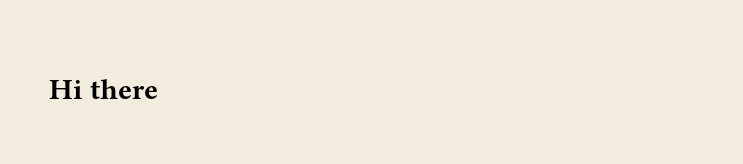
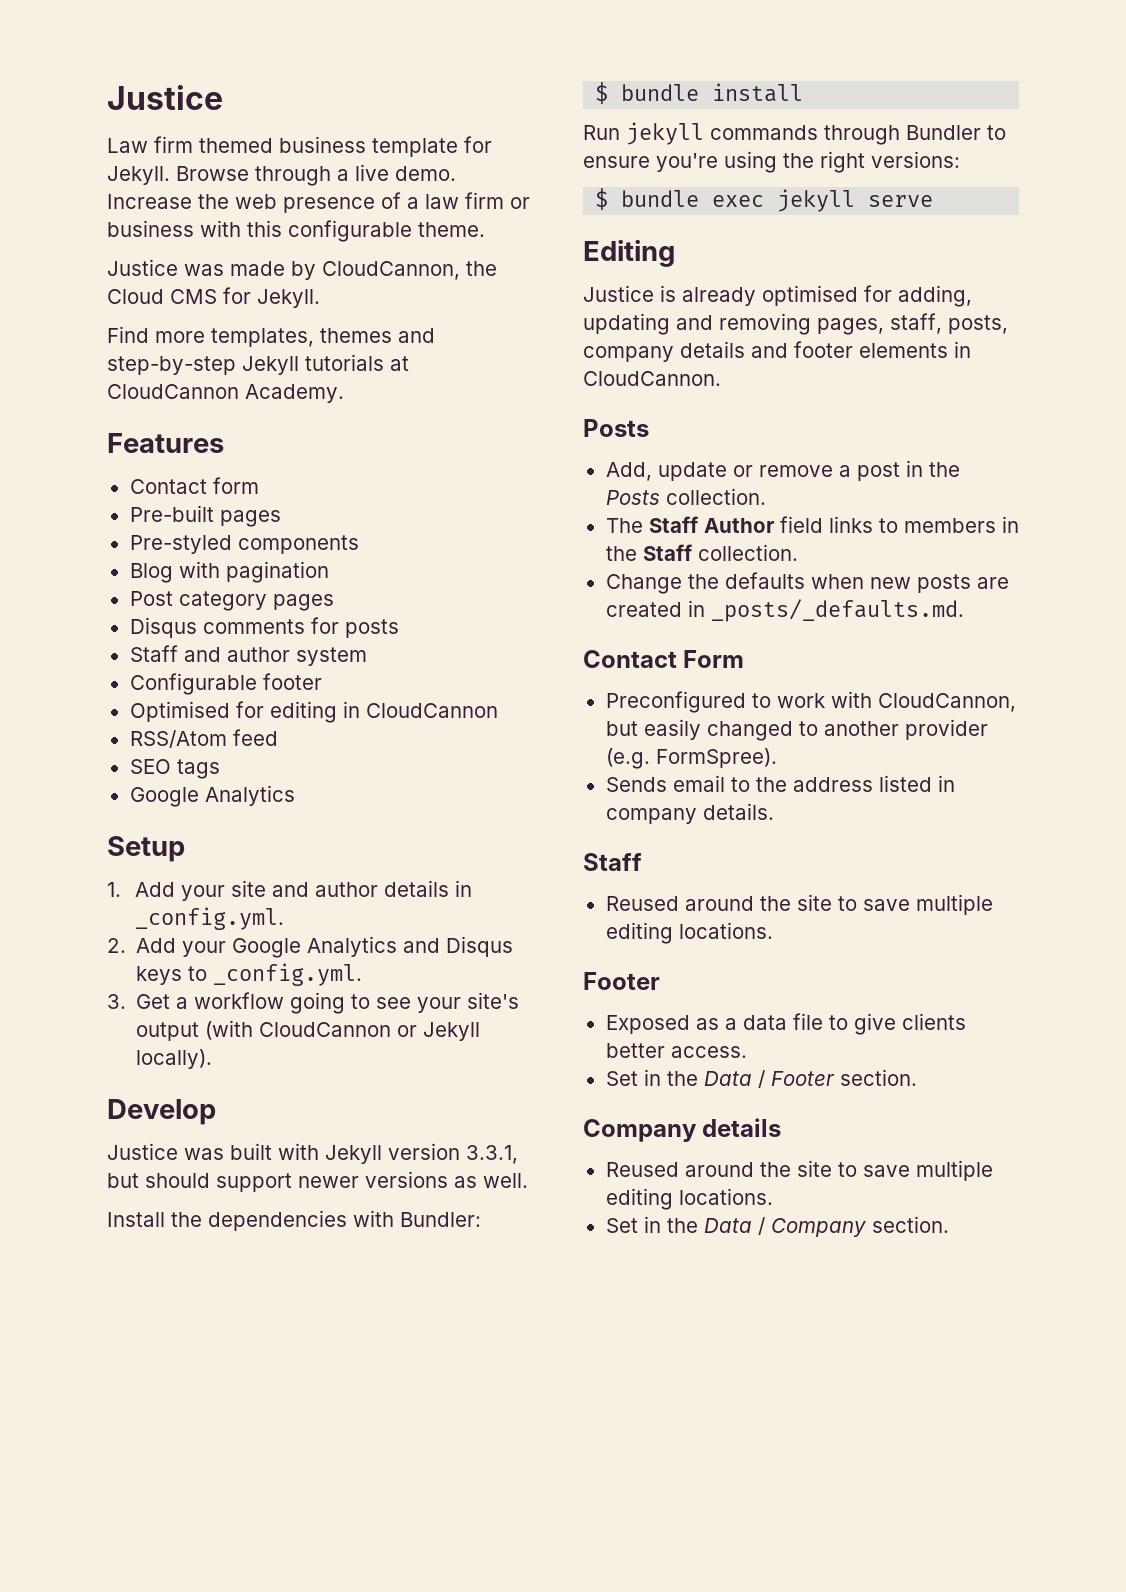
[49,79,158,99] Hi there -> [107,85,223,110] [107,136,492,157] [107,164,456,186] [107,192,530,213] [107,220,485,242] [107,259,497,280] [107,287,320,308] [107,326,435,347] [107,354,409,375] [107,384,344,403] [107,433,224,453] [129,477,259,494] [129,505,281,527] [129,535,359,554] [129,561,329,583] [129,591,334,611] [129,617,399,638] [129,645,367,666] [129,673,322,695] [129,701,498,723] [129,729,278,748] [129,759,220,779] [129,785,295,807] [107,836,185,862] [107,880,472,901] [134,907,284,930] [107,936,514,958] [136,963,363,986] [107,992,520,1014] [136,1020,481,1041] [136,1049,213,1069] [107,1099,216,1125] [107,1143,518,1164] [107,1171,528,1192] [107,1210,481,1231] [595,82,804,104] [583,122,1006,145] [583,151,960,173] [595,188,934,212] [583,239,675,267] [583,285,972,307] [583,313,1008,335] [583,341,971,362] [583,371,721,386] [583,419,649,437] [605,460,960,481] [605,488,766,505] [605,516,1019,533] [605,544,798,561] [605,572,1009,594] [605,599,964,622] [583,650,745,668] [605,691,1016,713] [605,719,988,741] [605,748,777,769] [605,775,955,792] [605,803,774,824] [583,853,642,871] [605,894,993,915] [605,922,773,944] [583,972,660,990] [605,1013,966,1035] [605,1043,747,1058] [605,1069,917,1088] [583,1118,782,1142] [605,1160,993,1181] [605,1188,773,1210] [605,1216,949,1237] Justice // Law firm themed business template for Jekyll. Browse through a live demo. Increase the web presence of a law firm or business with this configurable theme. // Justice was made by CloudCannon, the Cloud CMS for Jekyll. // Find more templates, themes and step-by-step Jekyll tutorials at CloudCannon Academy. // Features // Contact form // Pre-built pages // Pre-styled components // Blog with pagination // Post category pages // Disqus comments for posts // Staff and author system // Configurable footer // Optimised for editing in CloudCannon // RSS/Atom feed // SEO tags // Google Analytics // Setup // 1. Add your site and author details in _config.yml. // 2. Add your Google Analytics and Disqus keys to _config.yml. // 3. Get a workflow going to see your site's output (with CloudCannon or Jekyll locally). // Develop // Justice was built with Jekyll version 3.3.1, but should support newer versions as well. // Install the dependencies with Bundler: // $ bundle install // Run jekyll commands through Bundler to ensure you're using the right versions: // $ bundle exec jekyll serve // Editing // Justice is already optimised for adding, updating and removing pages, staff, posts, company details and footer elements in CloudCannon. // Posts // Add, update or remove a post in the Posts collection. // The Staff Author field links to members in the Staff collection. // Change the defaults when new posts are created in _posts/_defaults.md. // Contact Form // Preconfigured to work with CloudCannon, but easily changed to another provider (e.g. FormSpree). // Sends email to the address listed in company details. // Staff // Reused around the site to save multiple editing locations. // Footer // Exposed as a data file to give clients better access. // Set in the Data / Footer section. // Company details // Reused around the site to save multiple editing locations. // Set in the Data / Company section.

